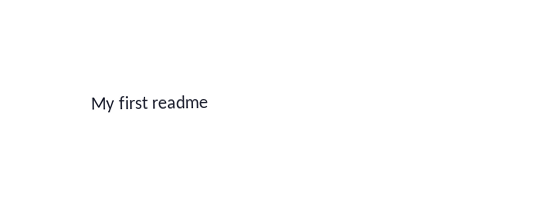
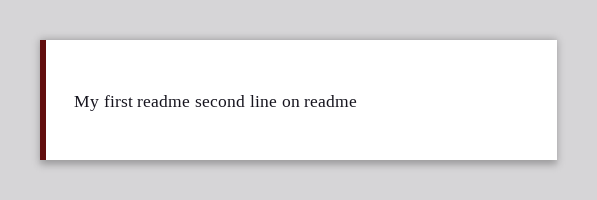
(210, 101) none -> [195,95,358,107] second line on readme

